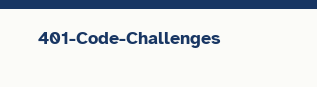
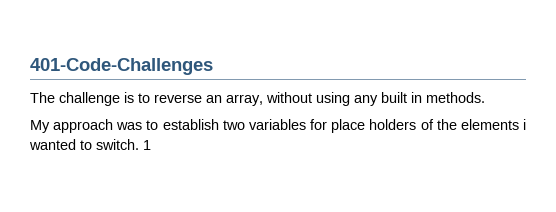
(221, 40) none -> [30,92,485,106] [30,119,526,133] [29,139,151,150] // The challenge is to reverse an array, without using any built in methods. // My approach was to establish two variables for place holders of the elements i wanted to switch. 1

